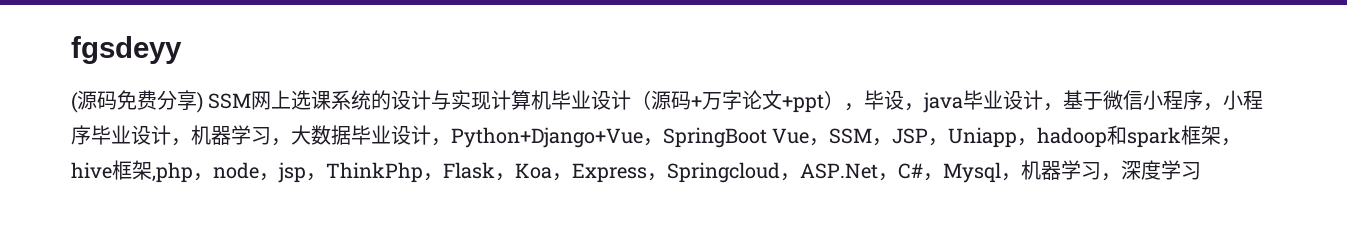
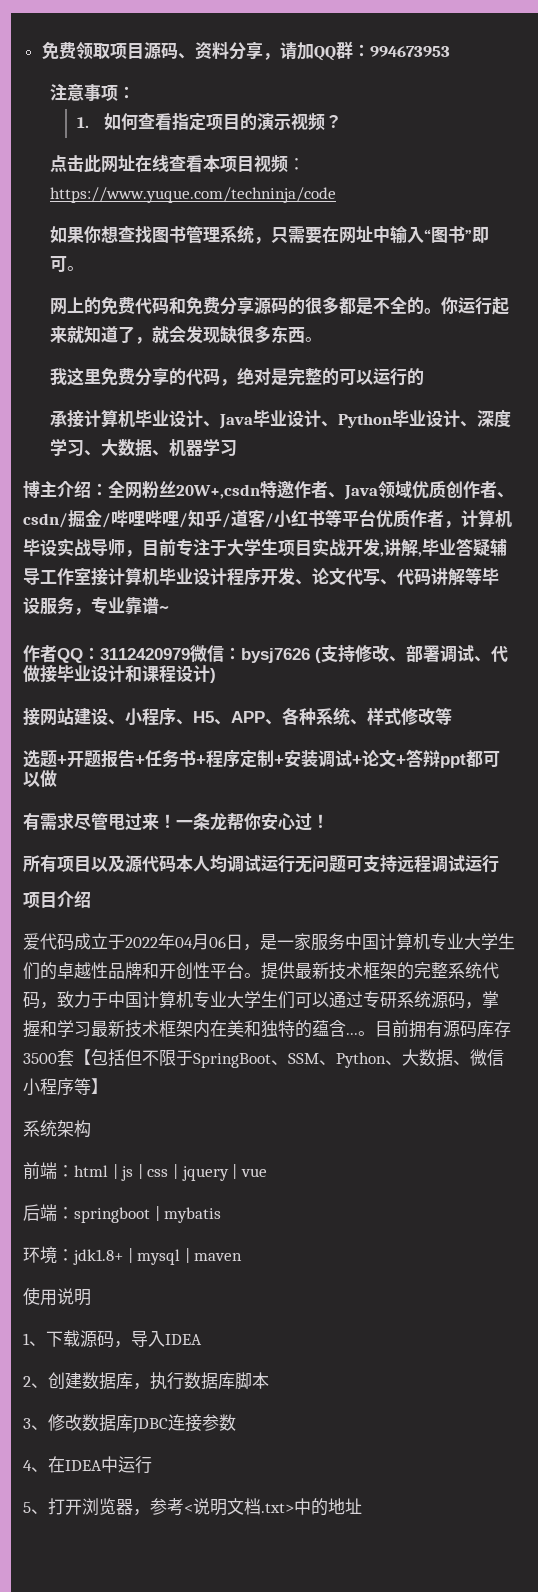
[71,36,182,64] [71,90,1264,113] [71,125,1242,148] [71,160,1201,183] fgsdeyy // (源码免费分享) SSM网上选课系统的设计与实现计算机毕业设计（源码+万字论文+ppt），毕设，java毕业设计，基于微信小程序，小程序毕业设计，机器学习，大数据毕业设计，Python+Django+Vue，SpringBoot Vue，SSM，JSP，Uniapp，hadoop和spark框架，hive框架,php，node，jsp，ThinkPhp，Flask，Koa，Express，Springcloud，ASP.Net，C#，Mysql，机器学习，深度学习 -> [41,41,450,61] [49,84,135,101] [76,113,342,131] [49,155,305,173] [49,187,336,203] [49,225,489,244] [49,256,84,272] [49,296,509,315] [49,325,322,344] [49,367,424,386] [49,409,511,429] [49,438,237,457] [23,480,514,500] [23,509,512,528] [23,538,507,557] [23,567,499,586] [23,597,169,615] [23,644,508,663] [23,665,216,683] [23,707,452,726] [23,749,500,768] [23,770,57,787] [23,812,329,831] [23,854,499,873] [23,891,91,908] [23,933,515,951] [23,962,499,980] [23,991,499,1009] [23,1020,511,1038] [23,1049,504,1068] [23,1078,108,1096] [23,1120,91,1138] [23,1162,267,1181] [23,1204,222,1223] [23,1246,243,1265] [23,1287,91,1306] [23,1330,202,1348] [23,1372,269,1390] [23,1414,236,1433] [23,1456,152,1474] [23,1498,362,1516] 免费领取项目源码、资料分享，请加QQ群：994673953 // 注意事项： // 1.如何查看指定项目的演示视频？ // 点击此网址在线查看本项目视频：https://www.yuque.com/techninja/code // 如果你想查找图书管理系统，只需要在网址中输入“图书”即可。 // 网上的免费代码和免费分享源码的很多都是不全的。你运行起来就知道了，就会发现缺很多东西。 // 我这里免费分享的代码，绝对是完整的可以运行的 // 承接计算机毕业设计、Java毕业设计、Python毕业设计、深度学习、大数据、机器学习 // 博主介绍：全网粉丝20W+,csdn特邀作者、Java领域优质创作者、csdn/掘金/哔哩哔哩/知乎/道客/小红书等平台优质作者，计算机毕设实战导师，目前专注于大学生项目实战开发,讲解,毕业答疑辅导工作室接计算机毕业设计程序开发、论文代写、代码讲解等毕设服务，专业靠谱~ // 作者QQ：3112420979微信：bysj7626 (支持修改、部署调试、代做接毕业设计和课程设计) // 接网站建设、小程序、H5、APP、各种系统、样式修改等 // 选题+开题报告+任务书+程序定制+安装调试+论文+答辩ppt都可以做 // 有需求尽管甩过来！一条龙帮你安心过！ // 所有项目以及源代码本人均调试运行无问题可支持远程调试运行 // 项目介绍 // 爱代码成立于2022年04月06日，是一家服务中国计算机专业大学生们的卓越性品牌和开创性平台。提供最新技术框架的完整系统代码，致力于中国计算机专业大学生们可以通过专研系统源码，掌握和学习最新技术框架内在美和独特的蕴含...。目前拥有源码库存3500套【包括但不限于SpringBoot、SSM、Python、大数据、微信小程序等】 // 系统架构 // 前端：html | js | css | jquery | vue // 后端：springboot | mybatis // 环境：jdk1.8+ | mysql | maven // 使用说明 // 1、下载源码，导入IDEA // 2、创建数据库，执行数据库脚本 // 3、修改数据库JDBC连接参数 // 4、在IDEA中运行 // 5、打开浏览器，参考<说明文档.txt>中的地址

